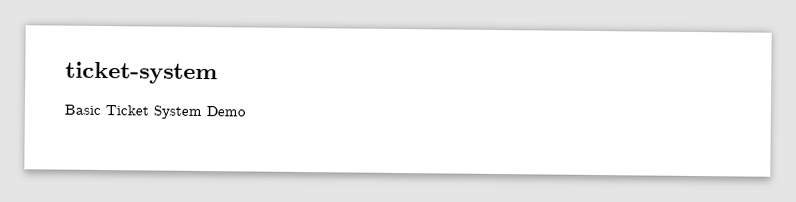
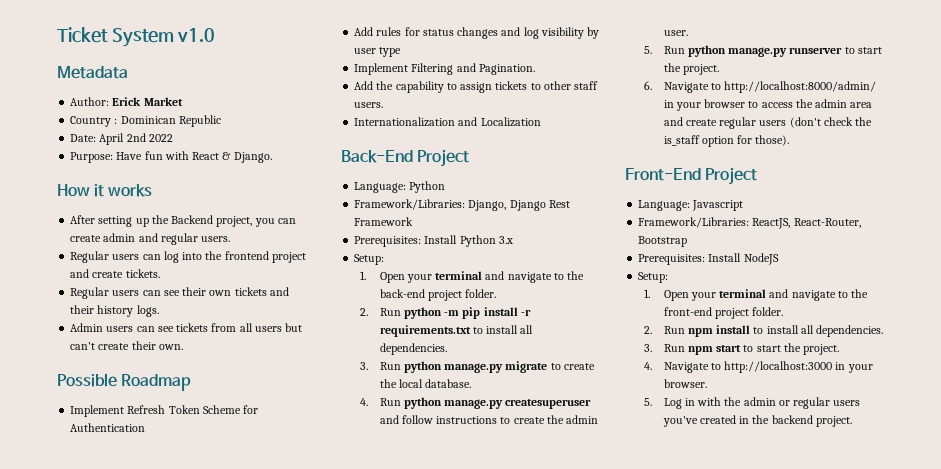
[65,61,218,85] [64,104,246,120] ticket-system // Basic Ticket System Demo -> [57,27,216,47] [57,66,128,79] [70,97,183,106] [70,115,221,127] [70,133,173,145] [70,151,272,163] [57,184,153,197] [70,215,296,227] [70,233,231,245] [70,251,306,263] [70,269,160,278] [70,287,289,299] [70,305,159,317] [70,323,303,332] [70,341,183,350] [57,373,192,391] [70,405,259,417] [70,423,146,432] [354,27,600,39] [354,47,402,57] [354,63,535,75] [354,81,599,93] [354,102,384,108] [354,117,541,127] [341,149,470,167] [354,181,446,193] [354,199,570,211] [354,217,414,226] [354,235,513,247] [354,254,385,265] [360,271,584,283] [379,289,497,301] [360,307,531,319] [379,325,534,337] [379,343,447,355] [360,361,595,373] [379,379,472,388] [360,397,592,409] [379,415,598,424] [663,30,688,36] [644,45,882,57] [663,63,719,75] [644,81,877,93] [663,99,873,111] [663,117,872,129] [663,135,790,147] [625,167,758,185] [638,200,744,211] [638,217,861,229] [638,236,688,247] [638,253,779,265] [638,272,669,283] [644,289,868,301] [663,307,784,319] [644,325,883,337] [644,343,839,355] [644,361,873,373] [663,379,707,388] [644,397,861,409] [662,415,852,427] Ticket System v1.0 // Metadata // Author: Erick Market // Country : Dominican Republic // Date: April 2nd 2022 // Purpose: Have fun with React & Django. // How it works // After setting up the Backend project, you can create admin and regular users. // Regular users can log into the frontend project and create tickets. // Regular users can see their own tickets and their history logs. // Admin users can see tickets from all users but can't create their own. // Possible Roadmap // Implement Refresh Token Scheme for Authentication // Add rules for status changes and log visibility by user type // Implement Filtering and Pagination. // Add the capability to assign tickets to other staff users. // Internationalization and Localization // Back-End Project // Language: Python // Framework/Libraries: Django, Django Rest Framework // Prerequisites: Install Python 3.x // Setup: // 1. Open your terminal and navigate to the back-end project folder. // 2. Run python -m pip install -r requirements.txt to install all dependencies. // 3. Run python manage.py migrate to create the local database. // 4. Run python manage.py createsuperuser and follow instructions to create the admin user. // 5. Run python manage.py runserver to start the project. // 6. Navigate to http://localhost:8000/admin/ in your browser to access the admin area and create regular users (don't check the is_staff option for those). // Front-End Project // Language: Javascript // Framework/Libraries: ReactJS, React-Router, Bootstrap // Prerequisites: Install NodeJS // Setup: // 1. Open your terminal and navigate to the front-end project folder. // 2. Run npm install to install all dependencies. // 3. Run npm start to start the project. // 4. Navigate to http://localhost:3000 in your browser. // 5. Log in with the admin or regular users you've created in the backend project.

